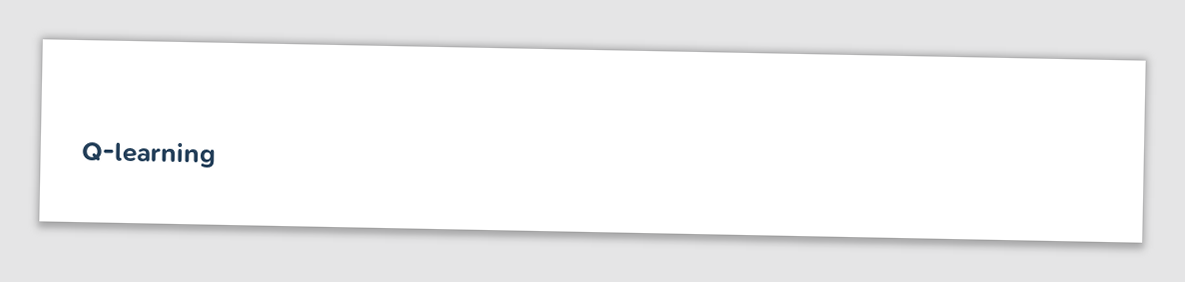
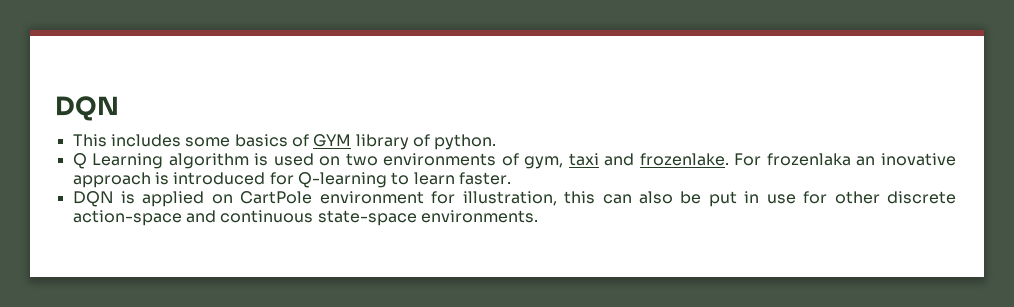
[81,141,216,168] Q-learning -> [55,96,119,121] [72,134,497,150] [72,153,956,169] [72,172,511,188] [72,191,957,207] [72,210,538,226] DQN // This includes some basics of GYM library of python. // Q Learning algorithm is used on two environments of gym, taxi and frozenlake. For frozenlaka an inovative approach is introduced for Q-learning to learn faster. // DQN is applied on CartPole environment for illustration, this can also be put in use for other discrete action-space and continuous state-space environments.

